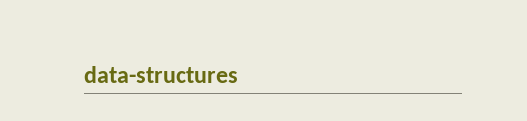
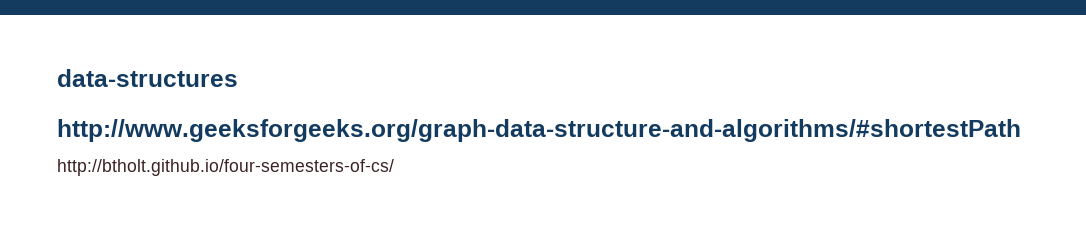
(238, 74) none -> [57,119,1021,142] [57,159,394,176] // http://www.geeksforgeeks.org/graph-data-structure-and-algorithms/#shortestPath // http://btholt.github.io/four-semesters-of-cs/

